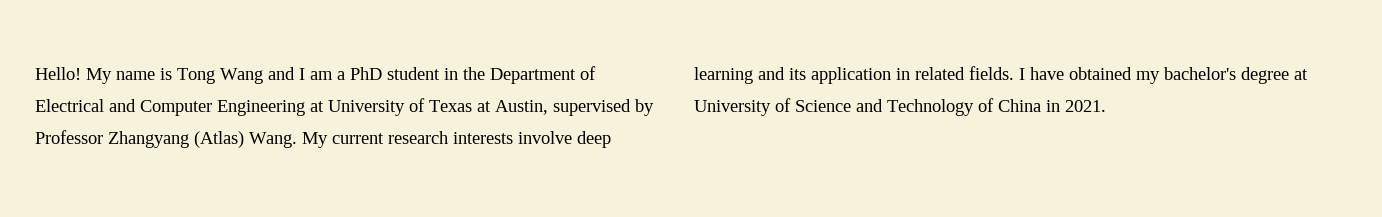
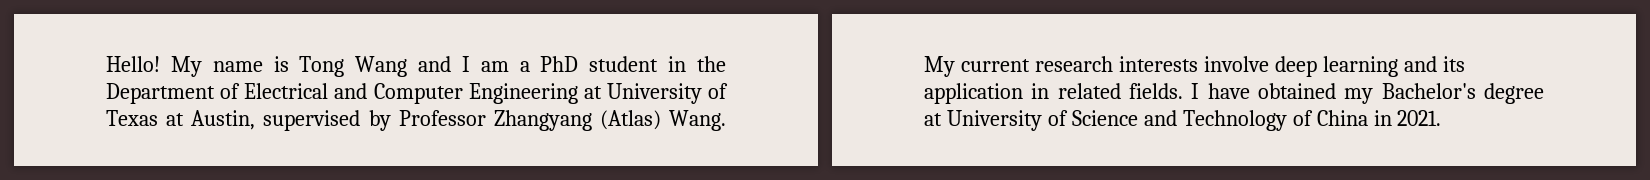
[1164,67,1236,80] bachelor's -> [1381,83,1476,99] Bachelor's

